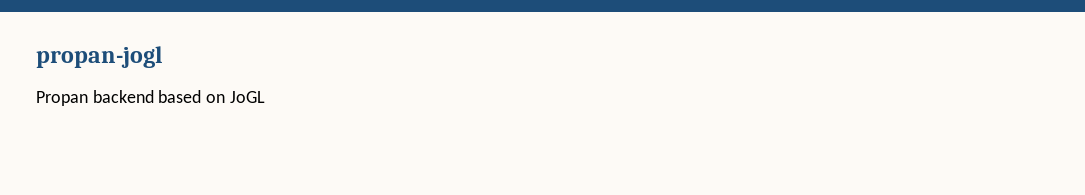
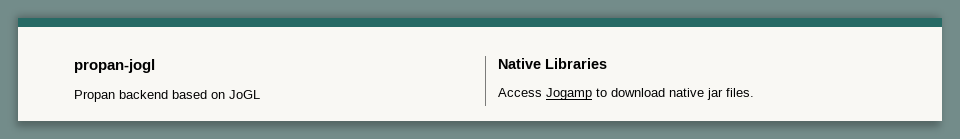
(265, 97) none -> [498,58,607,69] [498,88,754,100] // Native Libraries // Access Jogamp to download native jar files.

